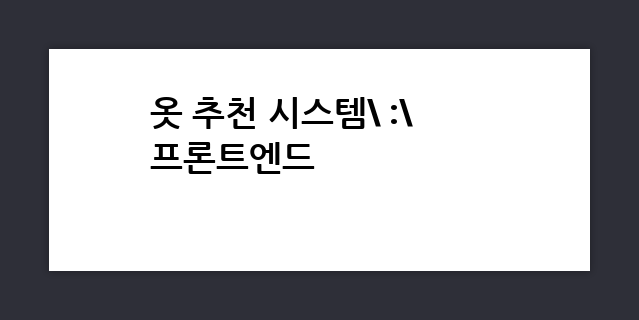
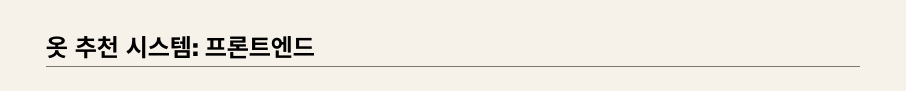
[267,97,414,129] 시스템\ :\ -> [125,36,199,59] 시스템:

